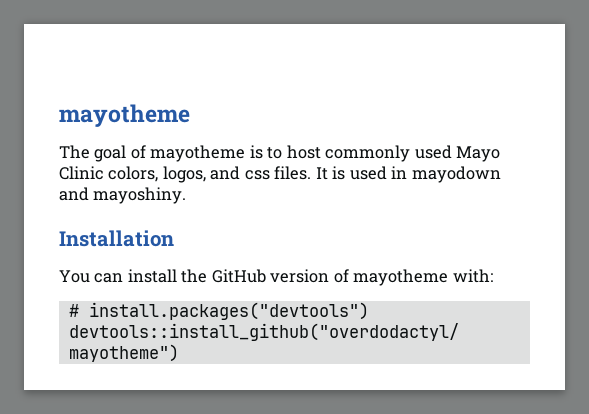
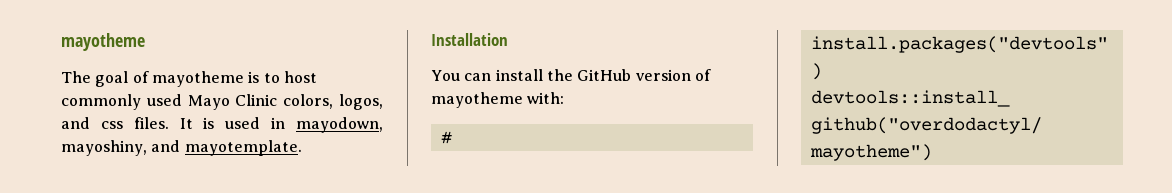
[411,166,501,183] [59,187,187,204] mayodown and mayoshiny. -> [296,117,383,133] [61,140,302,156] mayodown, mayoshiny, and mayotemplate.

